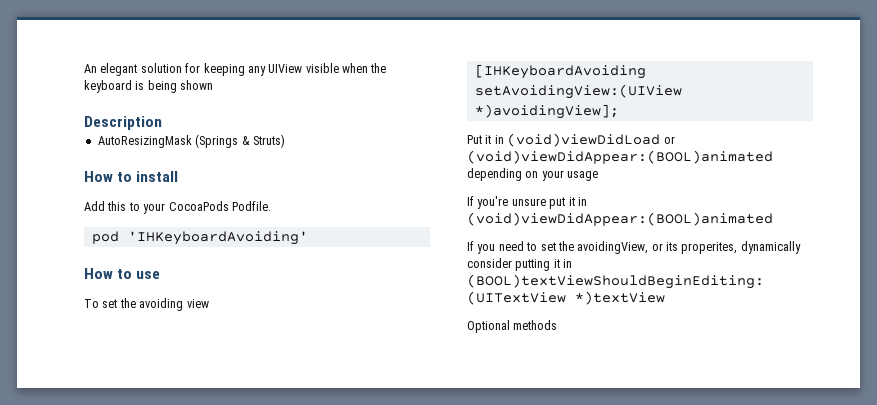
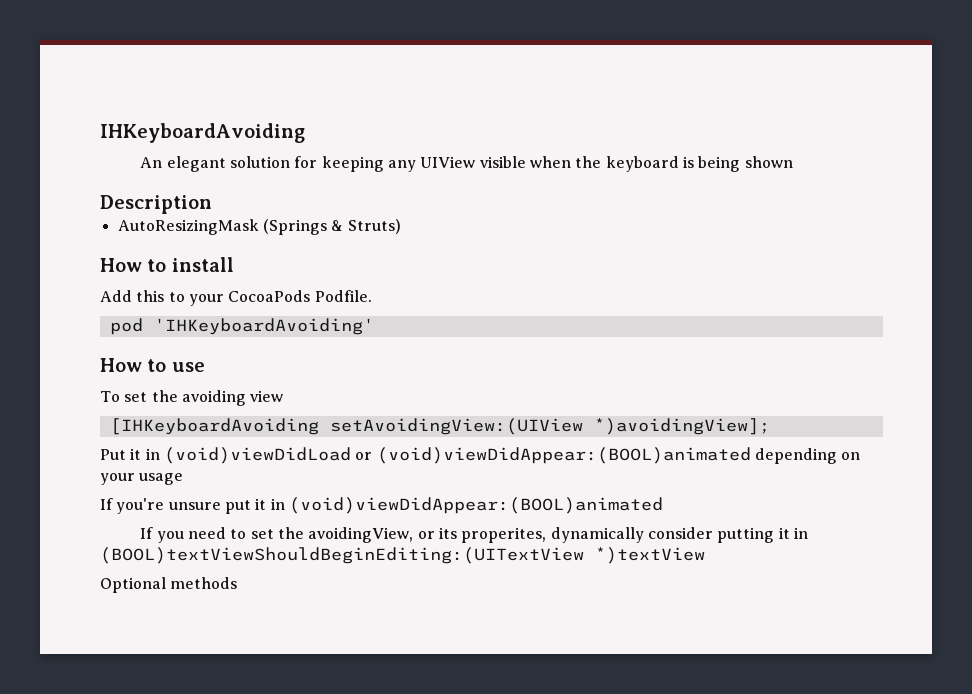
(84, 68) none -> [100,123,305,143] IHKeyboardAvoiding //

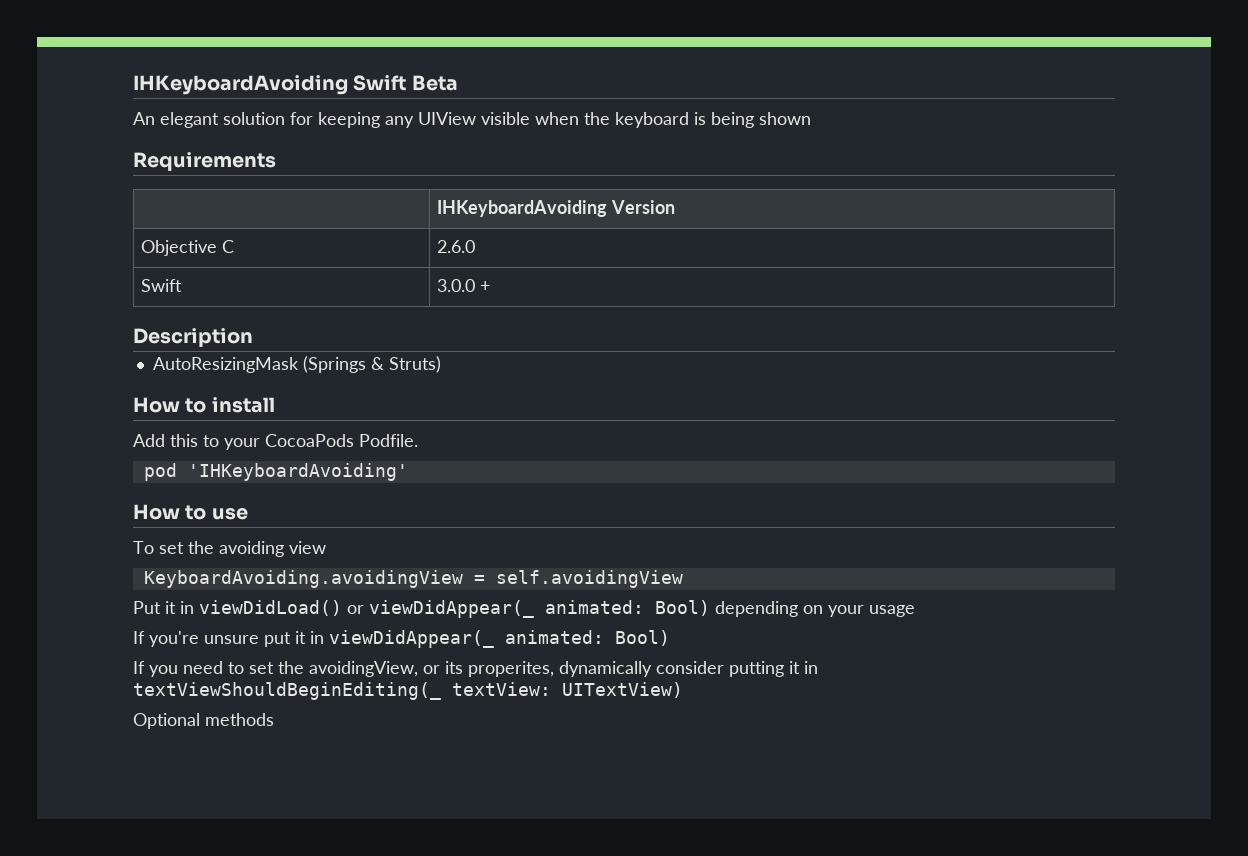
[100,123,305,143] IHKeyboardAvoiding -> [133,75,458,95] IHKeyboardAvoiding Swift Beta
(793, 162) none -> [133,152,276,171] [436,200,675,217] [140,240,234,256] [436,240,475,253] [140,279,182,292] [436,279,490,292] // Requirements // | IHKeyboardAvoiding Version // Objective C | 2.6.0 // Swift | 3.0.0 +
[109,418,770,435] [IHKeyboardAvoiding setAvoidingView:(UIView *)avoidingView]; -> [143,570,683,588] KeyboardAvoiding.avoidingView = self.avoidingView
[163,447,751,464] (void)viewDidLoad or (void)viewDidAppear:(BOOL)animated -> [199,600,710,618] viewDidLoad() or viewDidAppear(_ animated: Bool)
[288,497,663,514] (void)viewDidAppear:(BOOL)animated -> [329,630,670,648] viewDidAppear(_ animated: Bool)
[100,547,705,564] (BOOL)textViewShouldBeginEditing:(UITextView *)textView -> [133,682,683,700] textViewShouldBeginEditing(_ textView: UITextView)

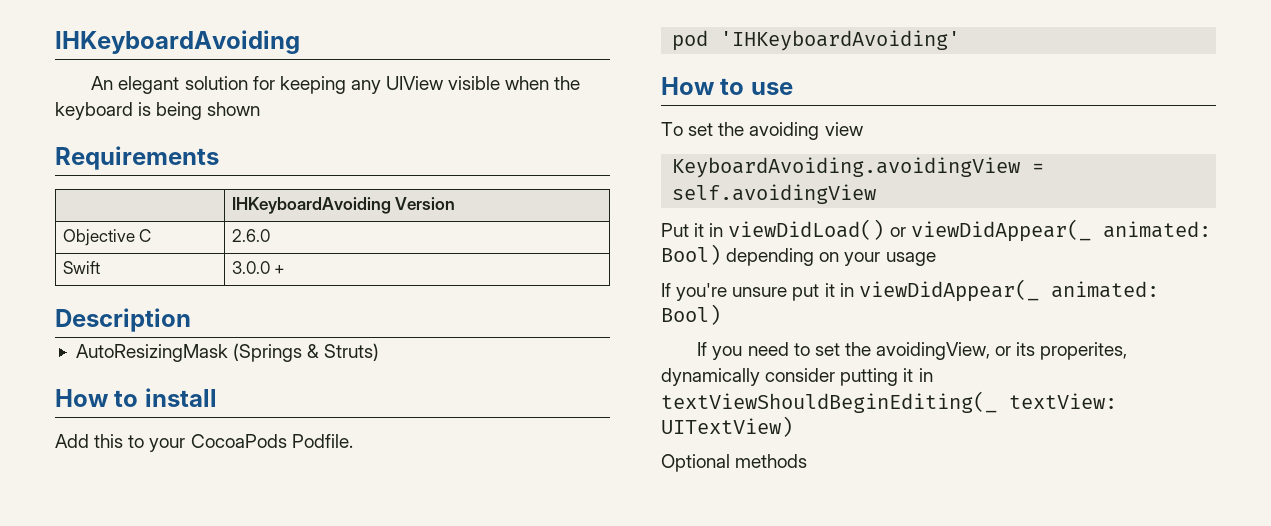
[133,75,458,95] IHKeyboardAvoiding Swift Beta -> [55,30,300,54] IHKeyboardAvoiding

